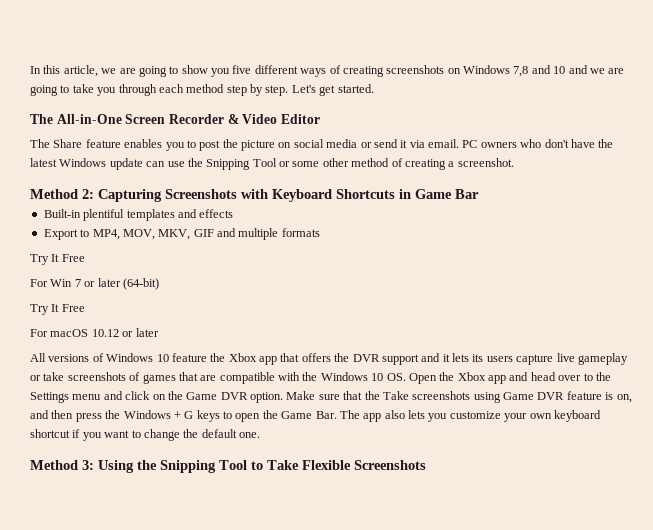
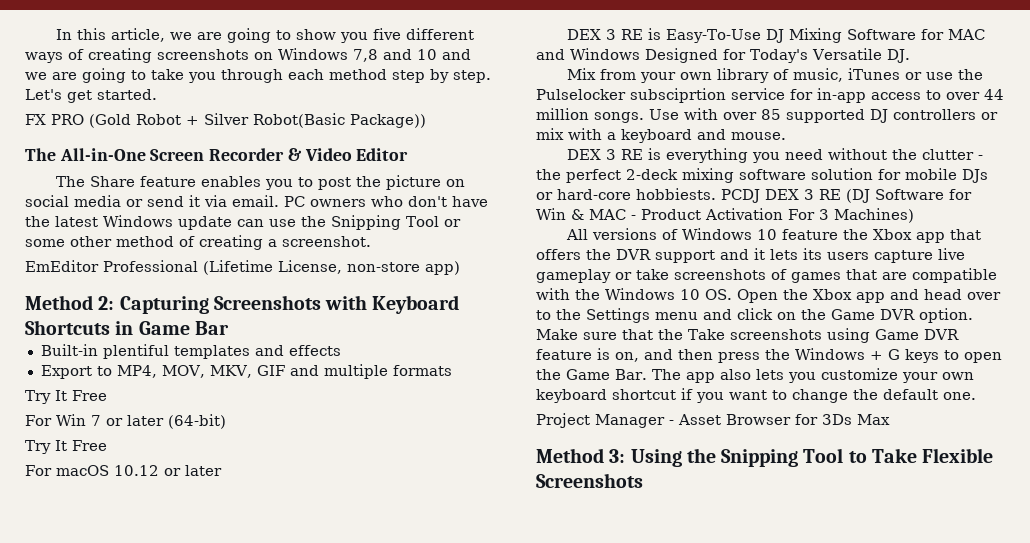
(374, 88) none -> [25,113,426,128] // FX PRO (Gold Robot + Silver Robot(Basic Package))
(514, 162) none -> [25,260,460,275] // EmEditor Professional (Lifetime License, non-store app)
(159, 332) none -> [567,28,986,43] [536,48,910,63] [567,68,984,83] [536,88,1004,103] [536,108,998,123] [536,128,786,143] [567,148,984,163] [536,168,988,183] [536,188,972,203] [536,208,914,223] // DEX 3 RE is Easy-To-Use DJ Mixing Software for MAC and Windows Designed for Today's Versatile DJ. // Mix from your own library of music, iTunes or use the Pulselocker subsciprtion service for in-app access to over 44 million songs. Use with over 85 supported DJ controllers or mix with a keyboard and mouse. // DEX 3 RE is everything you need without the clutter - the perfect 2-deck mixing software solution for mobile DJs or hard-core hobbiests. PCDJ DEX 3 RE (DJ Software for Win & MAC - Product Activation For 3 Machines)
(260, 435) none -> [536,413,890,428] // Project Manager - Asset Browser for 3Ds Max

